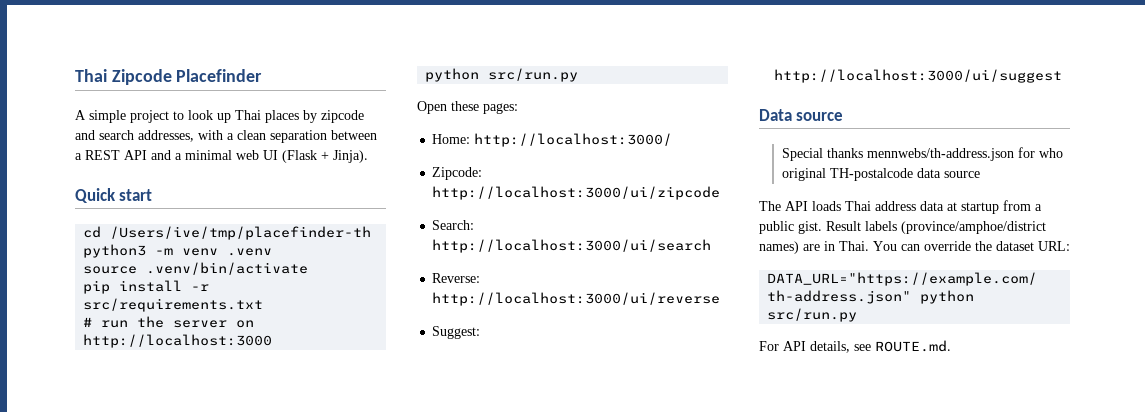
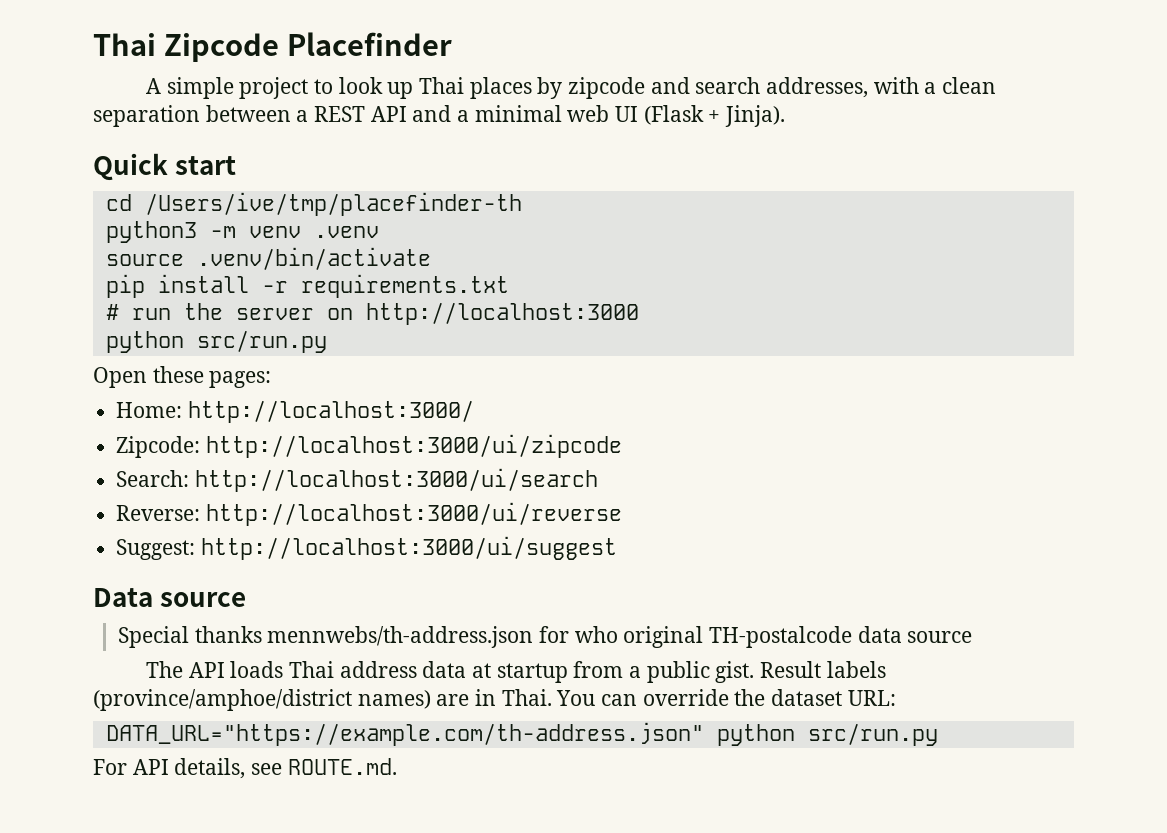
[83,298,264,312] src/requirements.txt -> [300,274,509,298] requirements.txt

